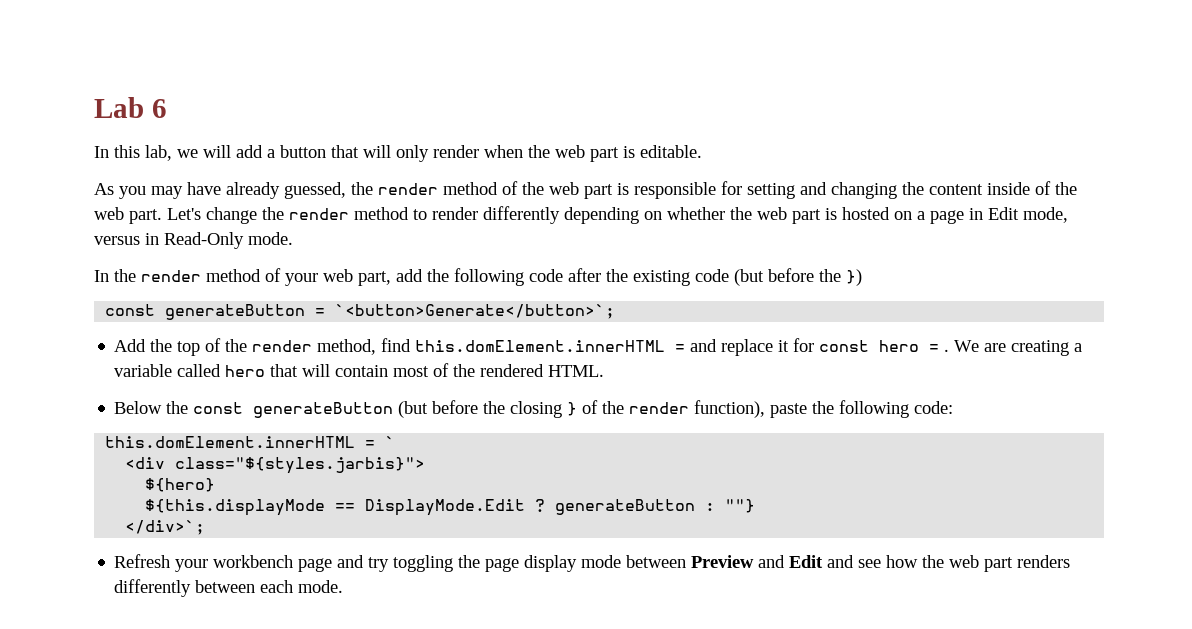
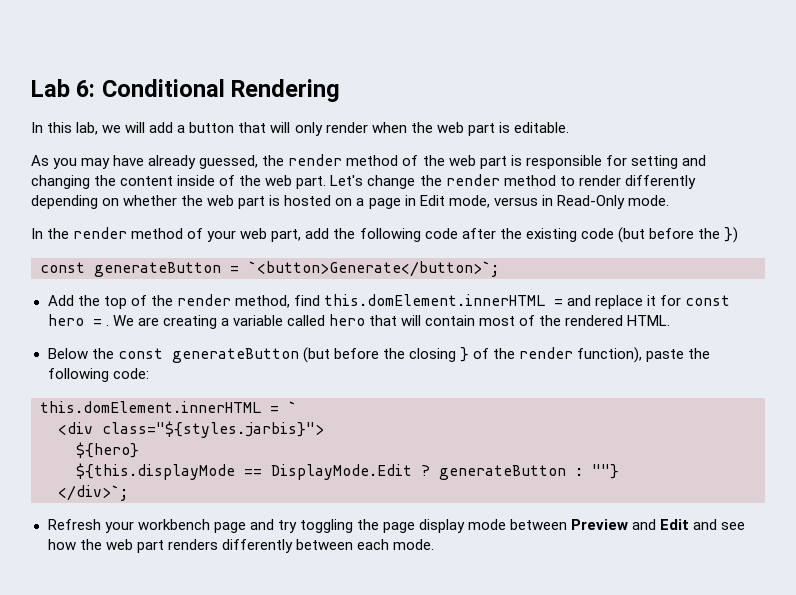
[151,99,167,118] 6 -> [76,79,341,102] 6: Conditional Rendering

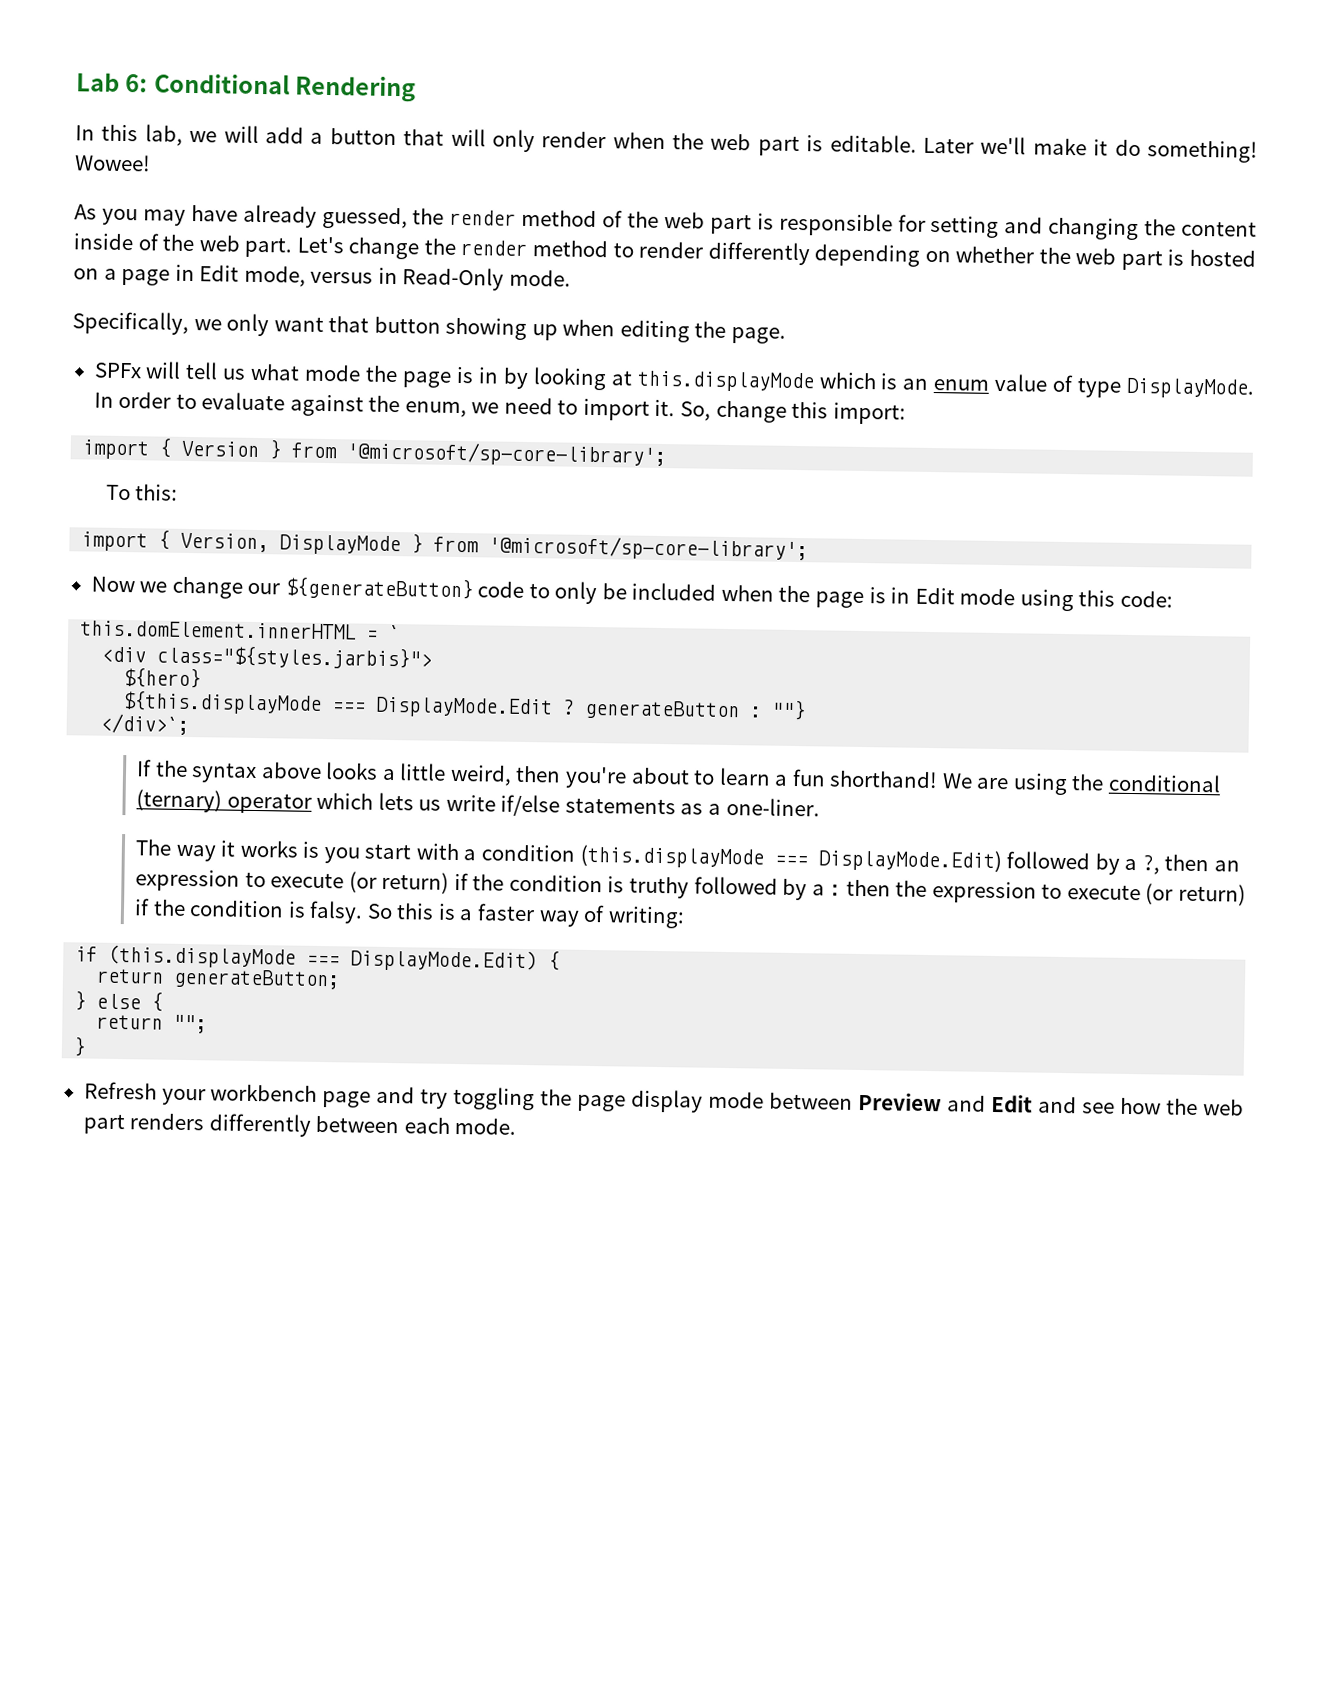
(569, 127) none -> [923,136,1259,163] [74,154,151,172] Later we'll make it do something! Wowee!
[31,227,738,243] [40,261,499,277] [47,294,731,309] [47,314,671,329] [47,347,711,363] [47,368,109,382] In the render method of your web part, add the following code after the existing code (but before the }) // const generateButton = `<button>Generate</button>`; // Add the top of the render method, find this.domElement.innerHTML = and replace it for const hero = . We are creating a variable called hero that will contain most of the rendered HTML. // Below the const generateButton (but before the closing } of the render function), paste the following -> [72,311,786,344] [93,361,1255,399] [93,391,906,425] [82,437,667,468] [105,484,179,501] [81,529,809,562] [90,576,1116,612] Specifically, we only want that button showing up when editing the page. // SPFx will tell us what mode the page is in by looking at this.displayMode which is an enum value of type DisplayMode. In order to evaluate against the enum, we need to import it. So, change this import: // import { Version } from '@microsoft/sp-core-library'; // To this: // import { Version, DisplayMode } from '@microsoft/sp-core-library'; // Now we change our ${generateButton} code to only be included when the page is in Edit mode using this
[244,469,262,476] == -> [331,701,367,712] ===
(128, 493) none -> [136,759,1221,796] [136,789,820,817] [135,839,1240,875] [135,869,1246,906] [134,898,685,929] [75,944,561,973] [96,968,341,990] [74,990,164,1012] [96,1014,208,1034] [73,1036,87,1057] // If the syntax above looks a little weird, then you're about to learn a fun shorthand! We are using the conditional (ternary) operator which lets us write if/else statements as a one-liner. // The way it works is you start with a condition (this.displayMode === DisplayMode.Edit) followed by a ?, then an expression to execute (or return) if the condition is truthy followed by a : then the expression to execute (or return) if the condition is falsy. So this is a faster way of writing: // if (this.displayMode === DisplayMode.Edit) { // return generateButton; // } else { // return ""; // }

